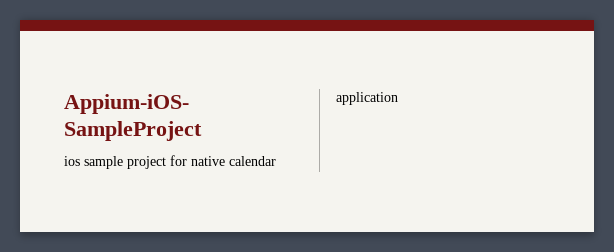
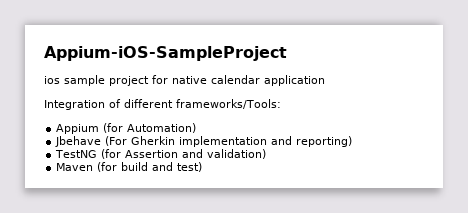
(398, 98) none -> [44,99,281,110] [56,123,197,134] [55,136,353,147] [55,149,267,159] [56,162,203,172] // Integration of different frameworks/Tools: // Appium (for Automation) // Jbehave (For Gherkin implementation and reporting) // TestNG (for Assertion and validation) // Maven (for build and test)

